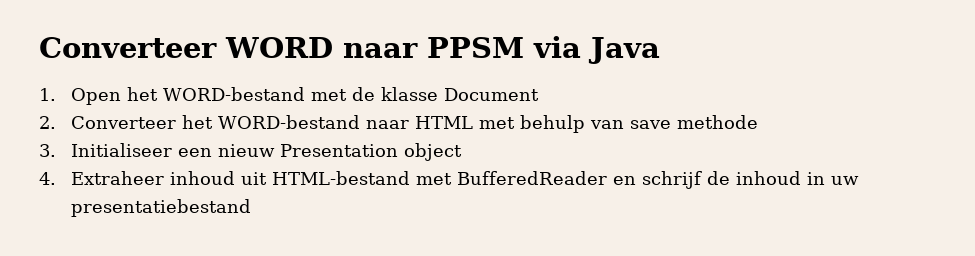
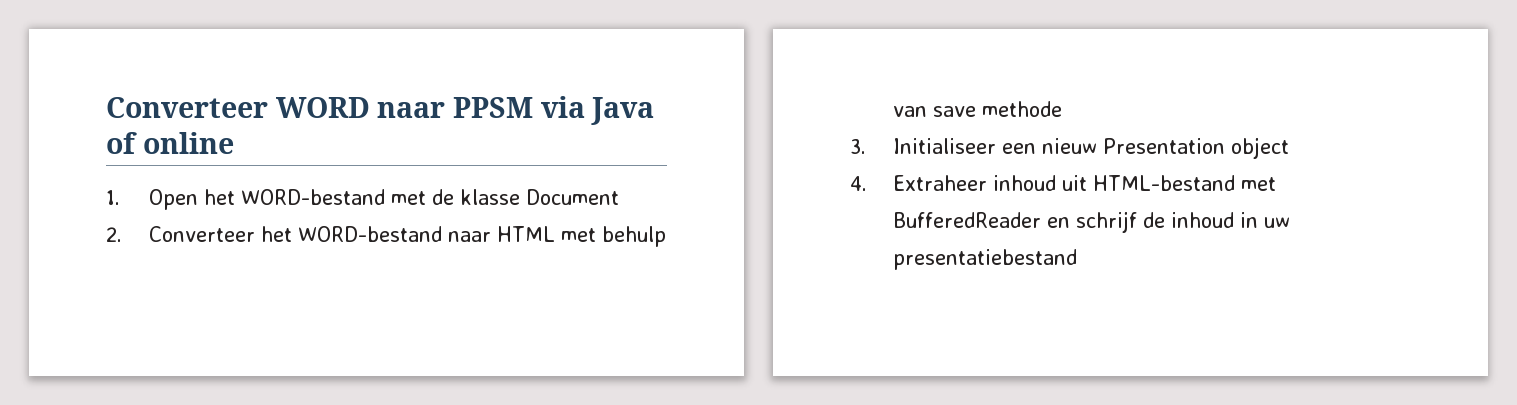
(660, 50) none -> [106,132,234,154] of online

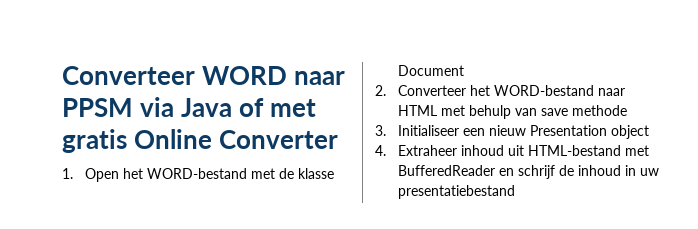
[142,132,234,154] online -> [269,99,316,117] [62,129,338,153] met gratis Online Converter

